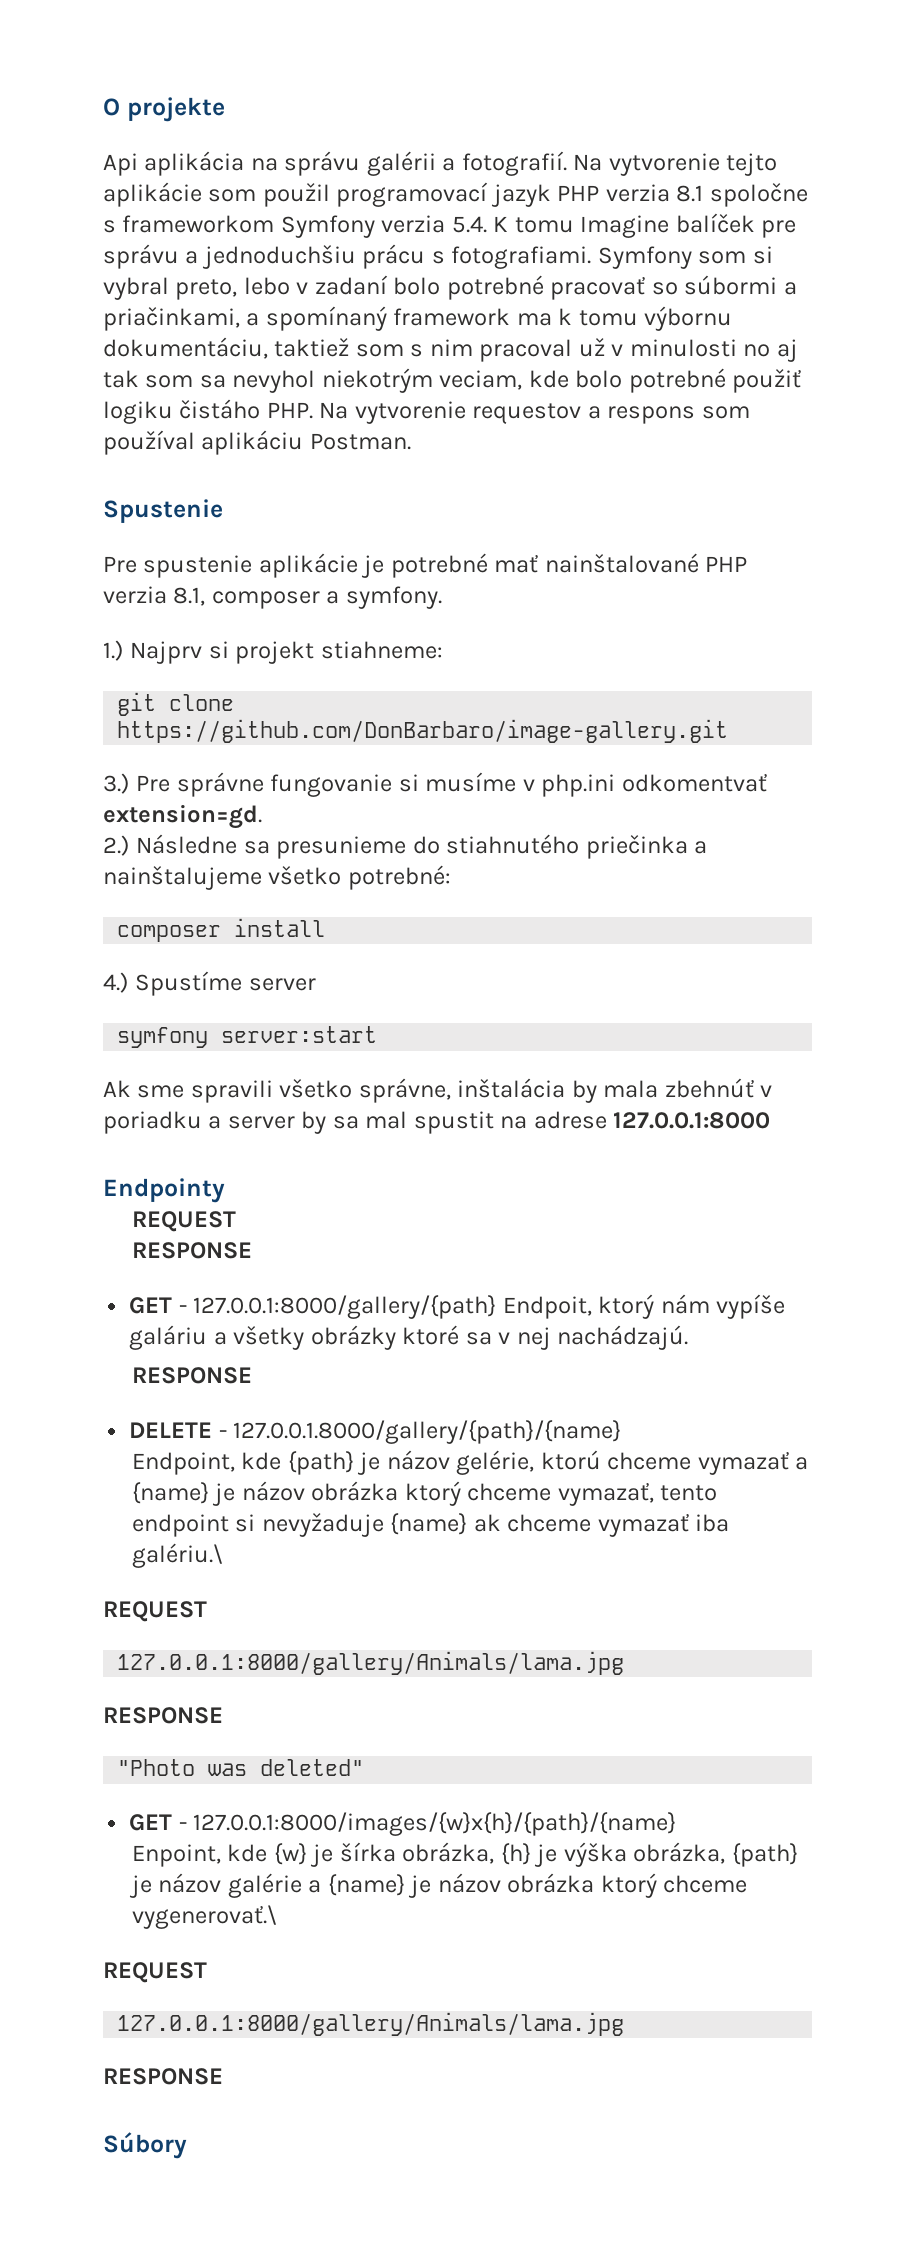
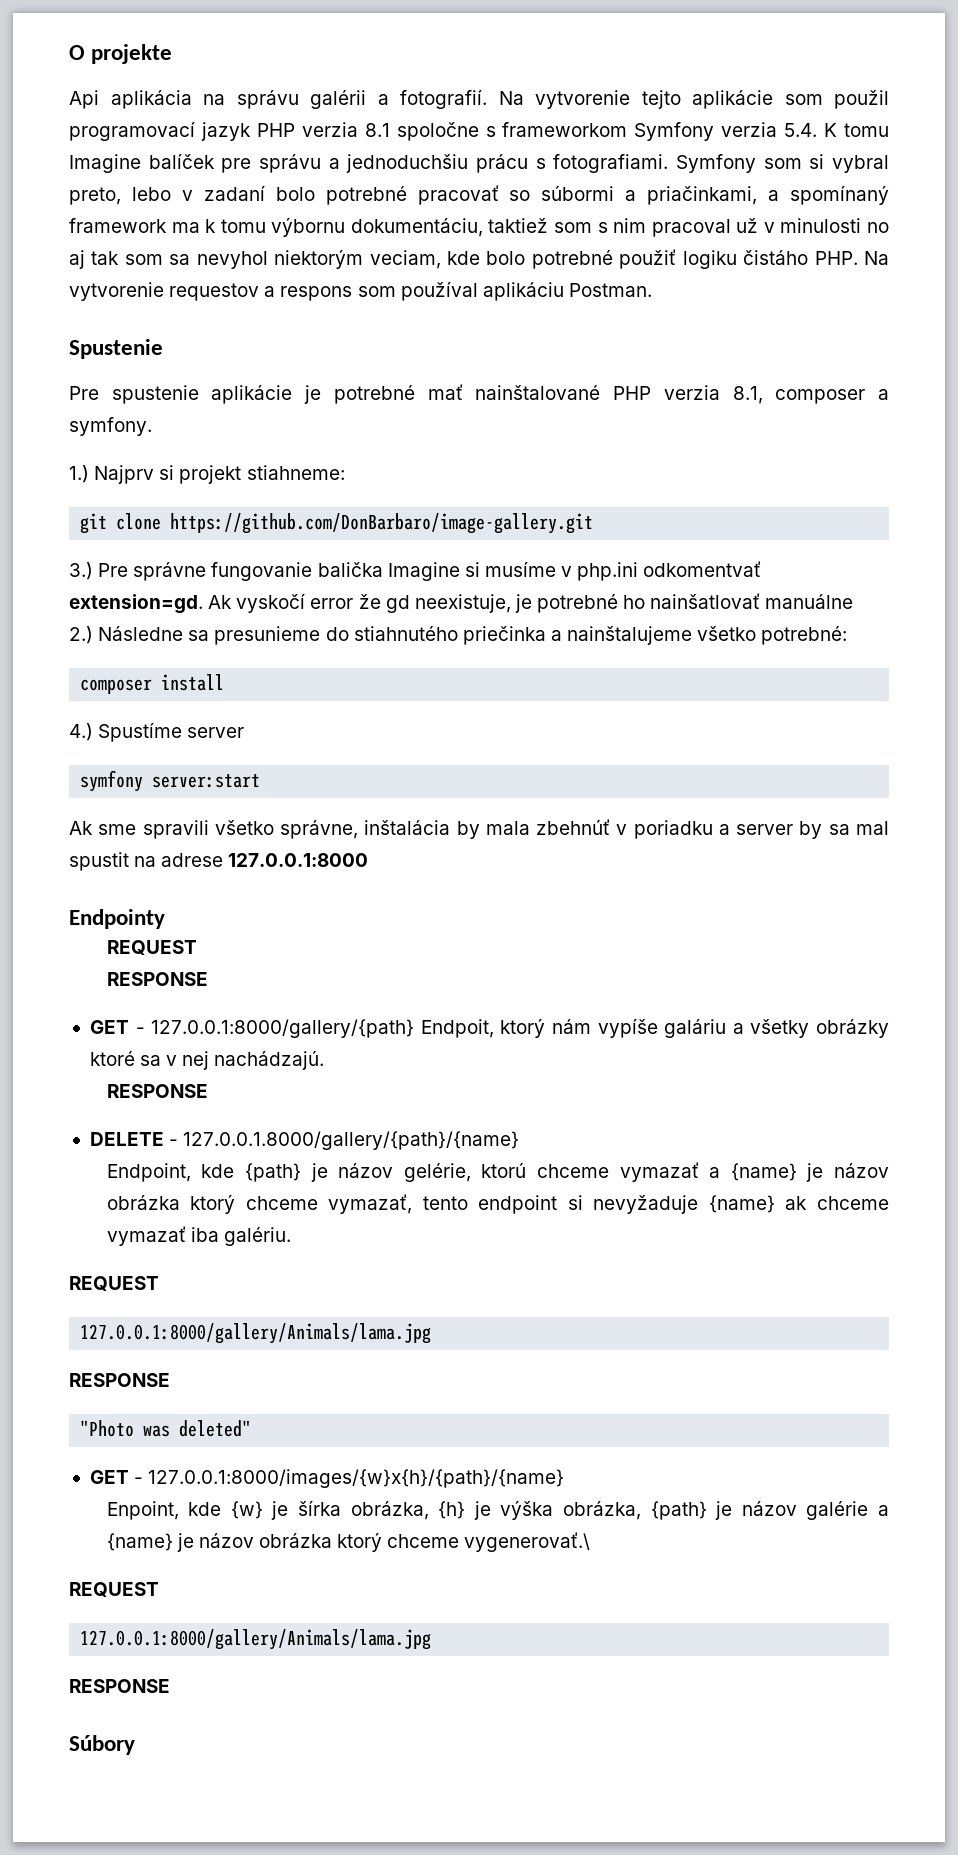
[321,368,433,393] niekotrým -> [274,249,364,269] niektorým
(393, 785) none -> [317,562,460,581] balička Imagine
(262, 816) none -> [208,593,854,613] Ak vyskočí error že gd neexistuje, je potrebné ho nainšatlovať manuálne
[131,1543,223,1568] galériu.\ -> [223,1227,291,1246] galériu.

